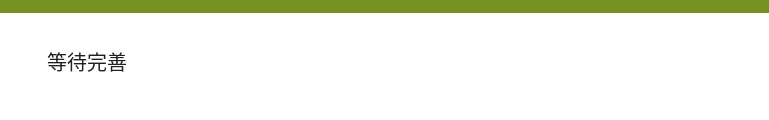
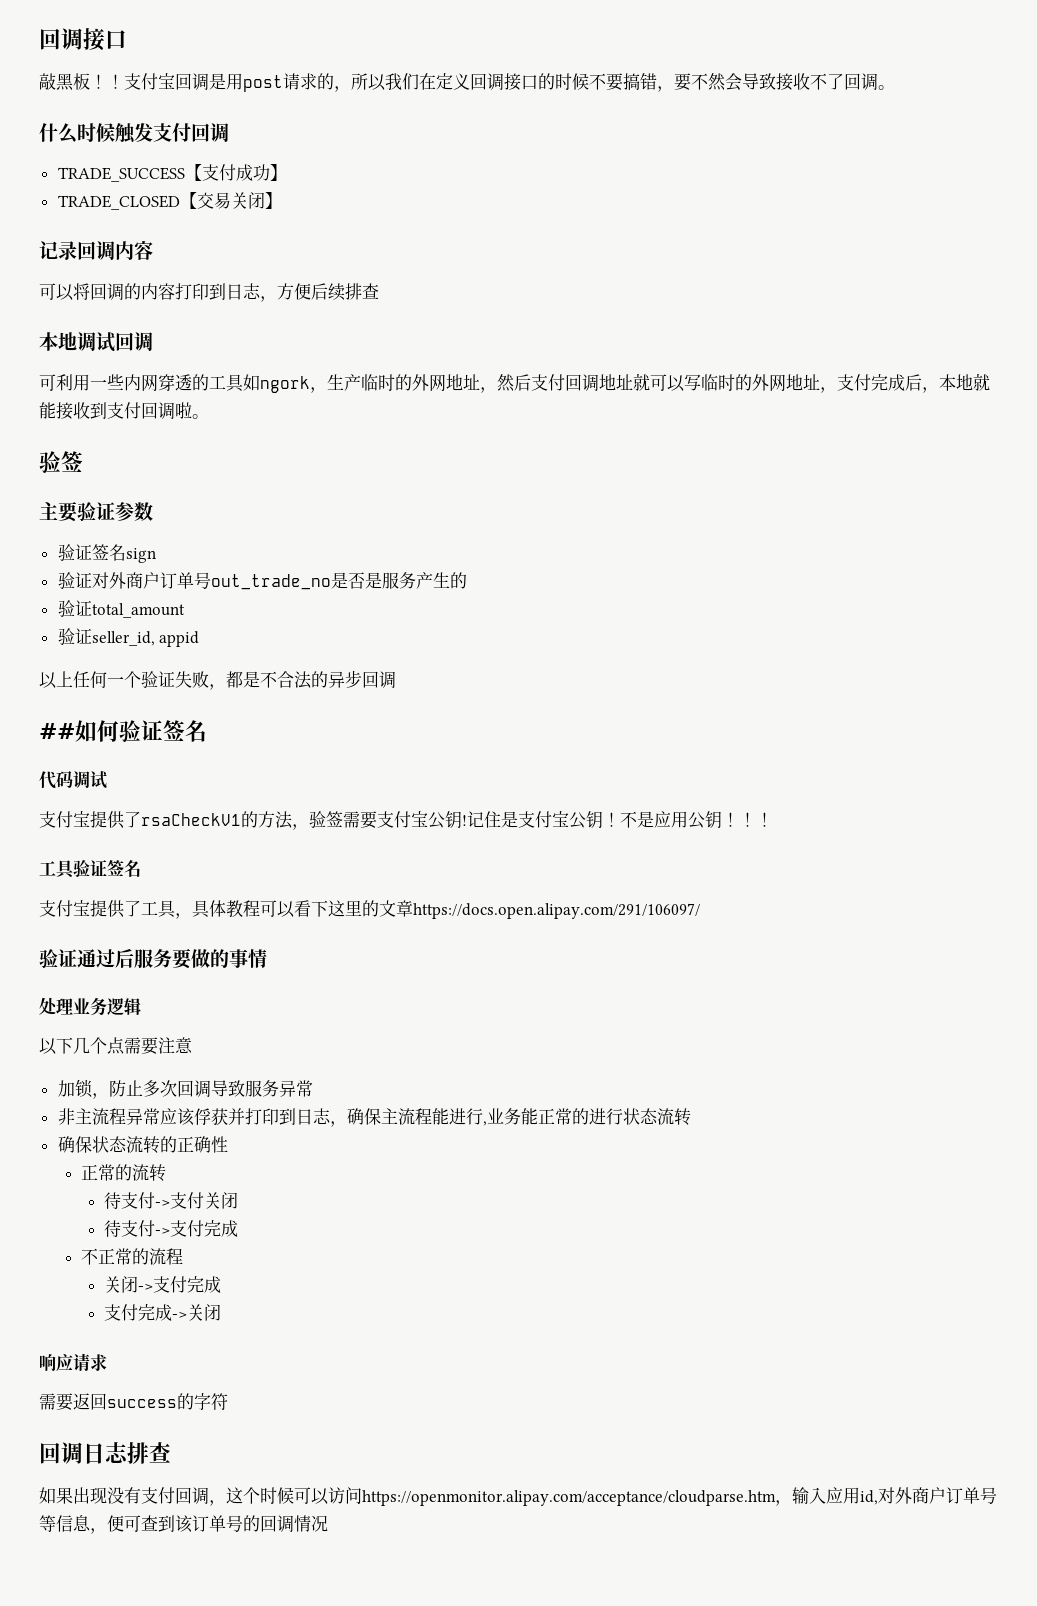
[47,52,127,72] 等待完善 -> [39,28,127,51] [39,73,895,92] [39,122,229,144] [57,164,287,182] [57,192,282,210] [39,241,153,260] [39,283,379,302] [39,332,153,352] [39,373,990,393] [39,402,209,420] [39,451,83,473] [39,502,153,522] [57,544,156,563] [57,572,467,590] [57,600,185,618] [57,628,200,647] [39,670,396,690] [39,720,207,742] [39,771,107,789] [39,811,773,830] [39,860,141,879] [39,900,700,919] [39,949,267,969] [39,997,141,1016] [39,1037,193,1055] [57,1079,313,1099] [57,1108,691,1127] [57,1136,228,1154] [80,1164,166,1182] [104,1192,239,1209] [104,1220,239,1237] [80,1248,183,1265] [104,1276,222,1293] [104,1304,222,1321] [39,1353,107,1372] [39,1393,228,1411] [39,1442,171,1464] [39,1487,997,1506] [39,1515,328,1534] 回调接口 // 敲黑板！！支付宝回调是用post请求的，所以我们在定义回调接口的时候不要搞错，要不然会导致接收不了回调。 // 什么时候触发支付回调 // TRADE_SUCCESS【支付成功】 // TRADE_CLOSED【交易关闭】 // 记录回调内容 // 可以将回调的内容打印到日志，方便后续排查 // 本地调试回调 // 可利用一些内网穿透的工具如ngork，生产临时的外网地址，然后支付回调地址就可以写临时的外网地址，支付完成后，本地就能接收到支付回调啦。 // 验签 // 主要验证参数 // 验证签名sign // 验证对外商户订单号out_trade_no是否是服务产生的 // 验证total_amount // 验证seller_id, appid // 以上任何一个验证失败，都是不合法的异步回调 // ##如何验证签名 // 代码调试 // 支付宝提供了rsaCheckV1的方法，验签需要支付宝公钥!记住是支付宝公钥！不是应用公钥！！！ // 工具验证签名 // 支付宝提供了工具，具体教程可以看下这里的文章https://docs.open.alipay.com/291/106097/ // 验证通过后服务要做的事情 // 处理业务逻辑 // 以下几个点需要注意 // 加锁，防止多次回调导致服务异常 // 非主流程异常应该俘获并打印到日志，确保主流程能进行,业务能正常的进行状态流转 // 确保状态流转的正确性 // 正常的流转 // 待支付->支付关闭 // 待支付->支付完成 // 不正常的流程 // 关闭->支付完成 // 支付完成->关闭 // 响应请求 // 需要返回success的字符 // 回调日志排查 // 如果出现没有支付回调，这个时候可以访问https://openmonitor.alipay.com/acceptance/cloudparse.htm，输入应用id,对外商户订单号等信息，便可查到该订单号的回调情况

